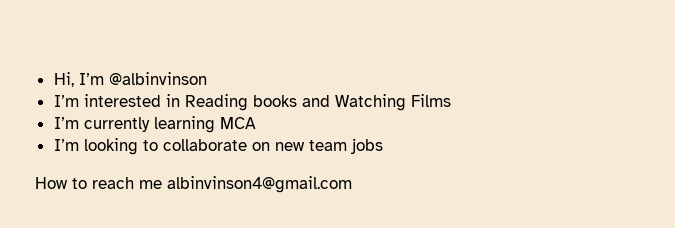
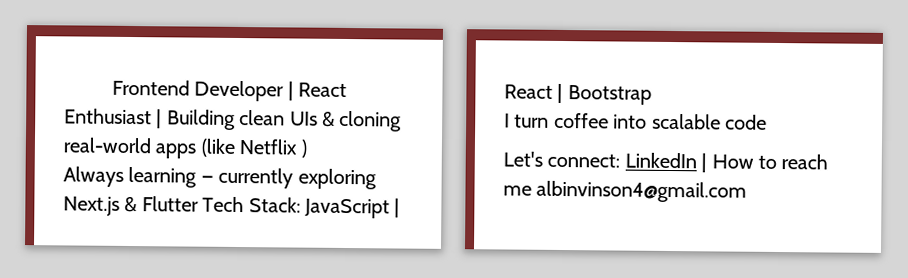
[53,72,207,87] [53,94,451,111] [53,116,256,133] [53,138,383,155] Hi, I’m @albinvinson // I’m interested in Reading books and Watching Films // I’m currently learning MCA // I’m looking to collaborate on new team jobs // -> [111,79,347,102] [64,108,403,132] [63,137,307,159] [63,166,377,190] [63,196,401,219] [504,83,652,105] [504,112,767,130] [503,151,708,173] Frontend Developer | React Enthusiast | Building clean UIs & cloning real-world apps (like Netflix ) // Always learning — currently exploring Next.js & Flutter Tech Stack: JavaScript | React | Bootstrap // I turn coffee into scalable code // Let's connect: LinkedIn |

